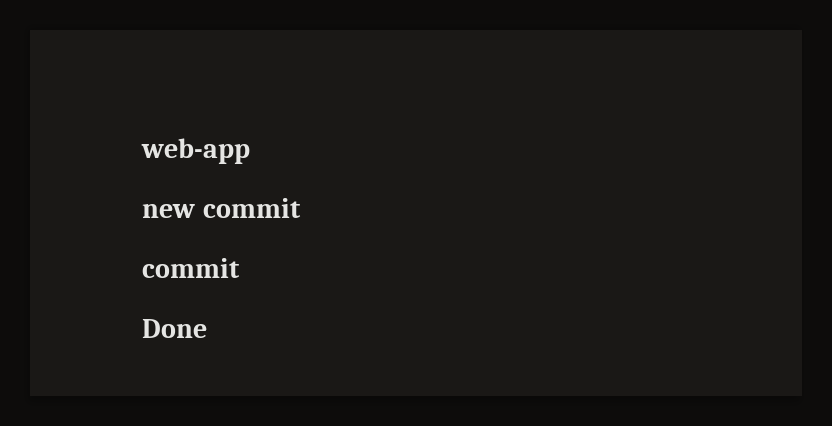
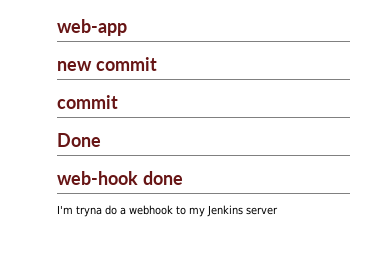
(207, 328) none -> [57,171,183,185] [57,205,278,217] // web-hook done // I'm tryna do a webhook to my Jenkins server

